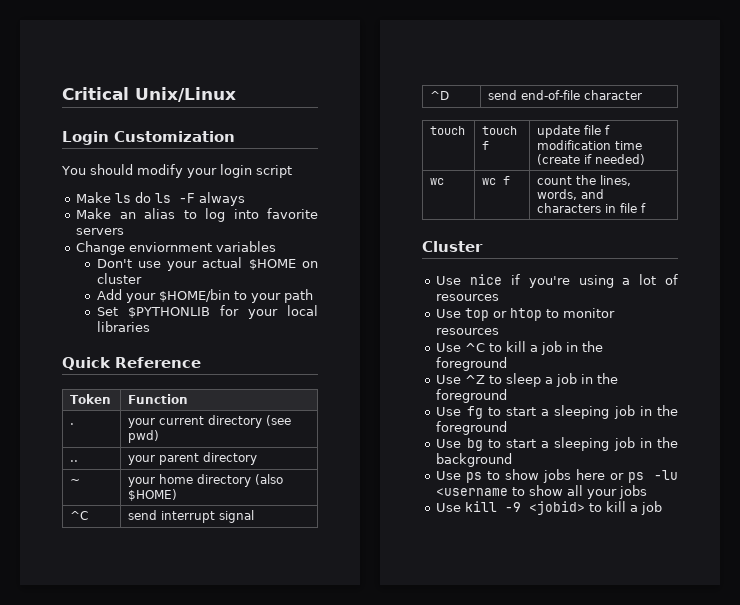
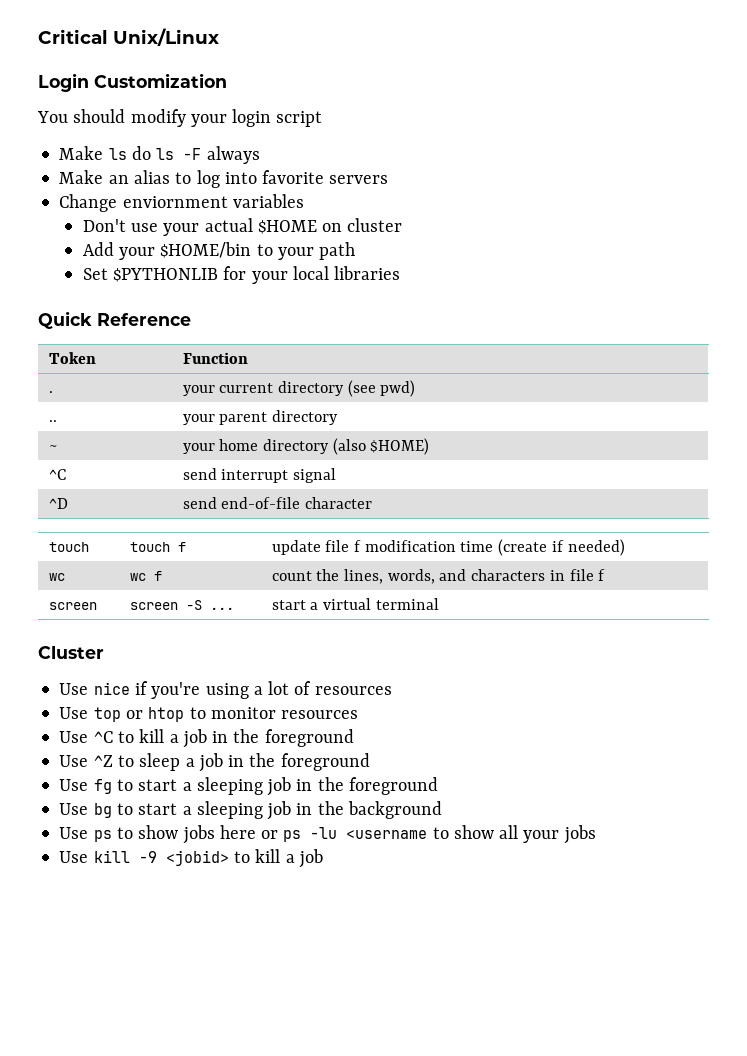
(647, 208) none -> [48,602,97,610] [129,600,234,610] [271,598,439,610] // screen | screen -S ... | start a virtual terminal

